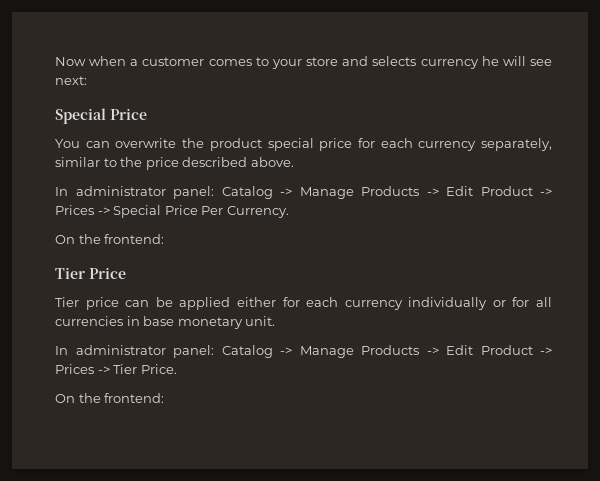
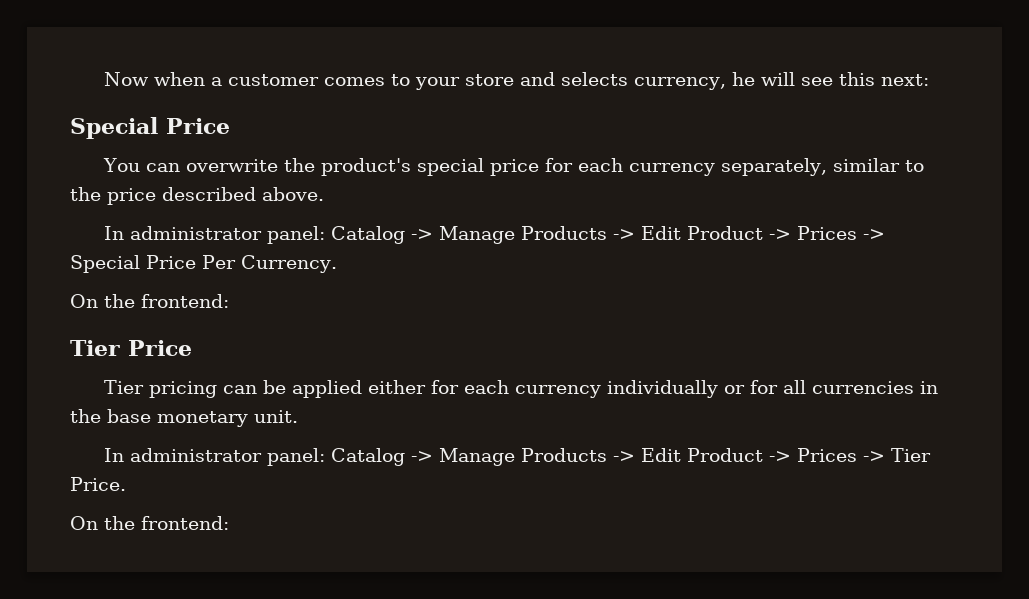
[420,59,479,69] currency -> [633,77,726,90] currency,
(552, 62) none -> [838,72,875,86] this
[209,138,262,151] product -> [320,158,411,176] product's
[85,297,119,310] price -> [148,381,217,398] pricing
(140, 321) none -> [70,409,101,423] the

